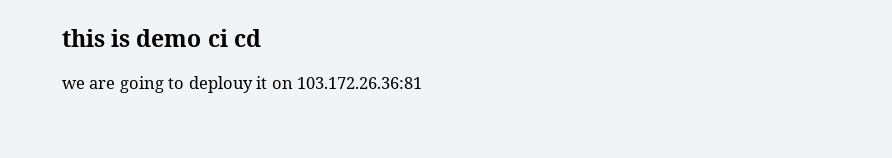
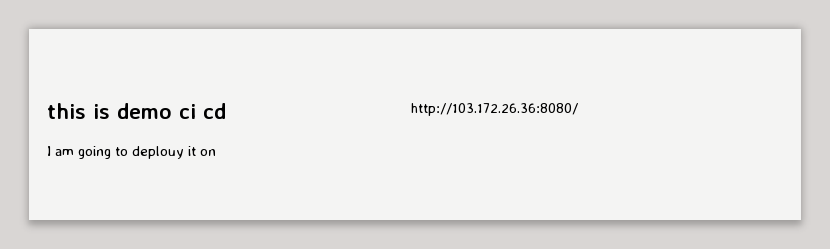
[62,80,116,89] we are -> [47,146,74,156] I am
[297,77,423,89] 103.172.26.36:81 -> [411,103,578,116] http://103.172.26.36:8080/

